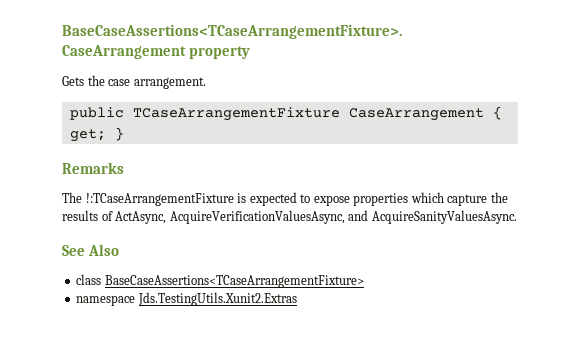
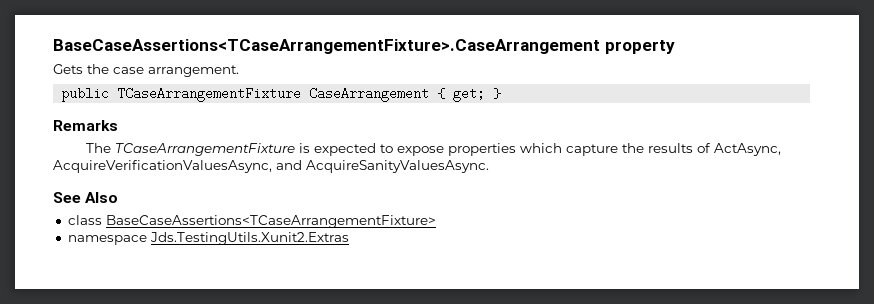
[85,193,234,206] !:TCaseArrangementFixture -> [115,143,296,156] TCaseArrangementFixture

